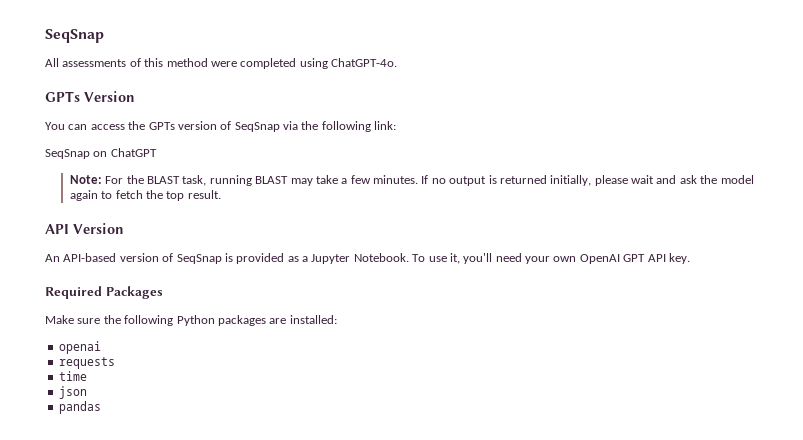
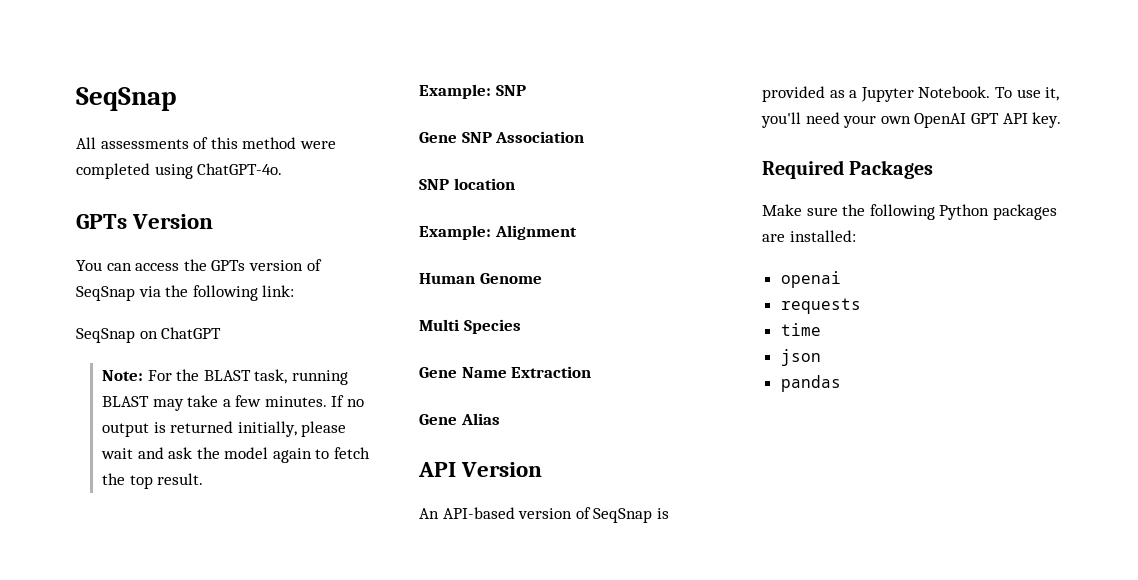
(221, 194) none -> [419,84,526,99] [419,131,585,143] [419,178,515,190] [419,225,577,240] [419,273,542,284] [419,319,521,334] [419,366,592,378] [419,413,500,425] // Example: SNP // Gene SNP Association // SNP location // Example: Alignment // Human Genome // Multi Species // Gene Name Extraction // Gene Alias

